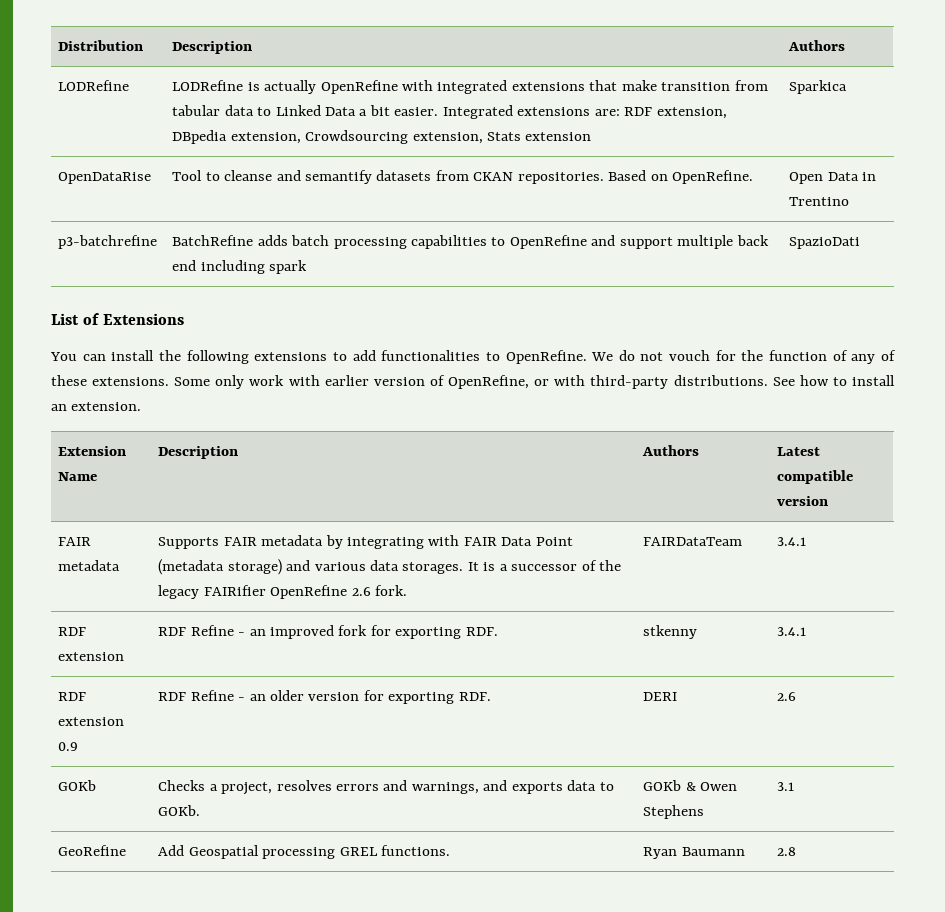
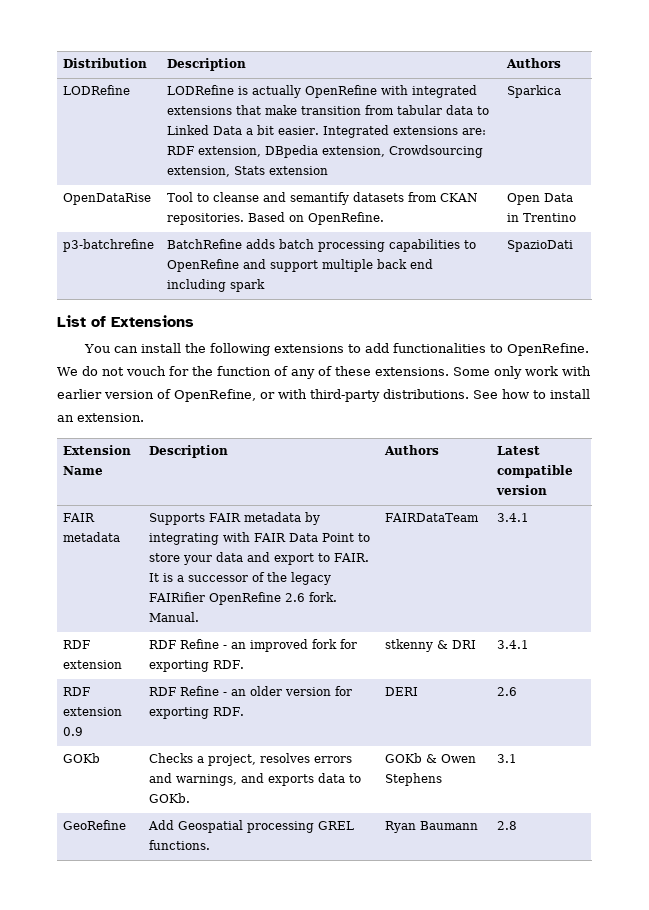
[158,559,464,575] (metadata storage) and various data storages. -> [358,533,371,542] [149,552,370,565] to store your data and export to FAIR.
(407, 590) none -> [149,612,200,622] Manual.
(698, 632) none -> [437,640,477,649] & DRI

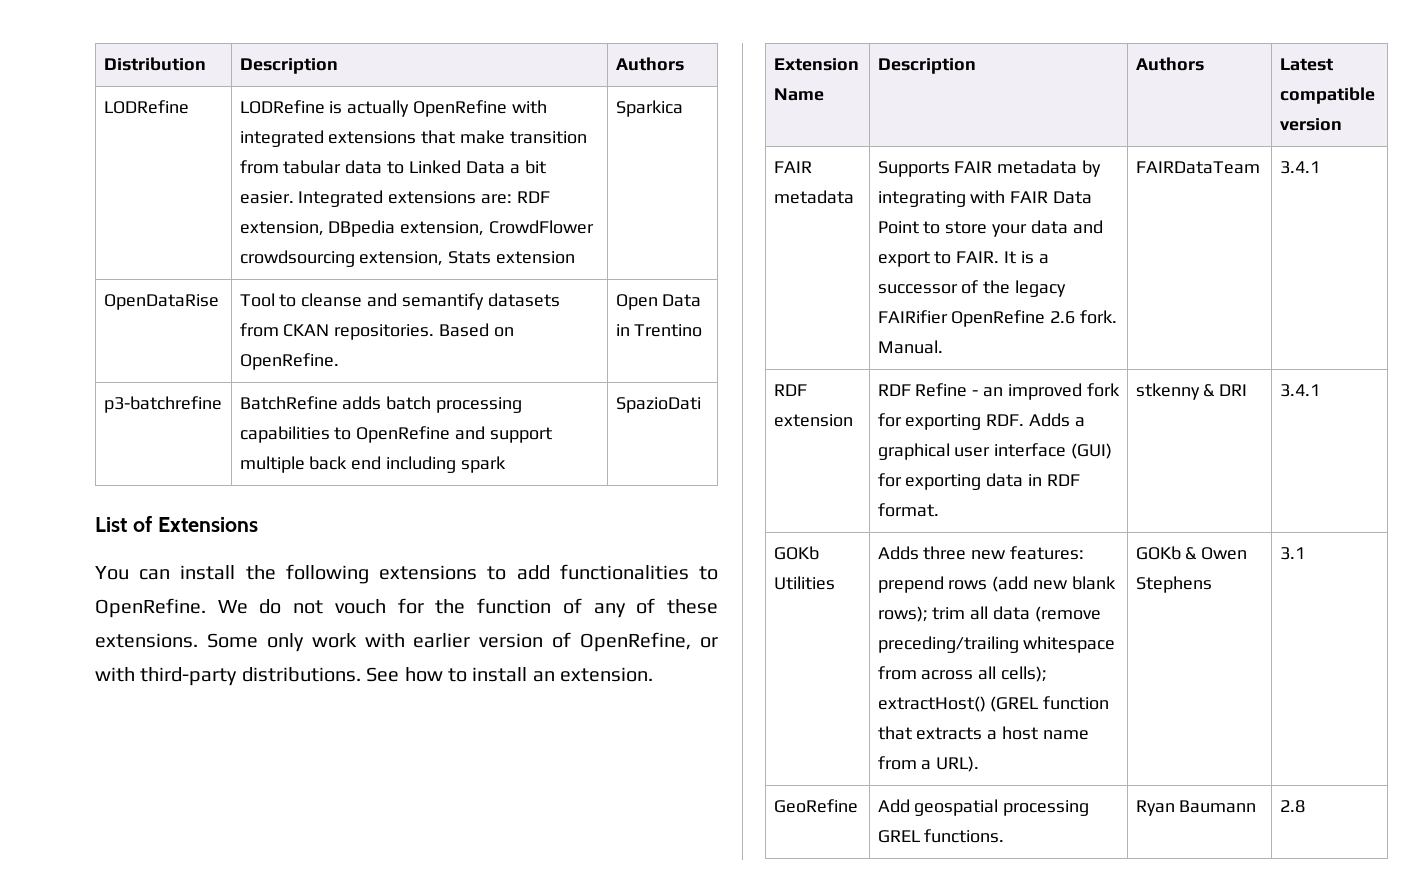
[389,145,484,158] Crowdsourcing -> [489,220,595,234] [239,250,355,267] CrowdFlower crowdsourcing
[385,639,477,652] [497,640,530,649] [63,687,91,696] [63,707,123,716] [63,727,84,736] [149,686,353,696] [149,707,245,719] [385,687,419,696] [497,687,518,696] [63,753,101,763] [149,753,353,766] [149,773,362,786] [149,793,191,803] | stkenny & DRI | 3.4.1 // RDF extension 0.9 | RDF Refine - an older version for exporting RDF. | DERI | 2.6 // GOKb | Checks a project, resolves errors and warnings, and exports data to GOKb. -> [1029,413,1086,427] [877,443,1113,460] [877,473,1081,490] [877,503,939,517] [1135,383,1248,400] [1279,384,1320,397] [773,546,819,560] [773,576,835,590] [877,546,1085,560] [877,576,1117,593] [877,606,1102,622] [877,636,1116,653] [877,666,1048,682] [877,696,1110,712] [877,726,1090,740] [877,756,980,772] Adds a graphical user interface (GUI) for exporting data in RDF format. | stkenny & DRI | 3.4.1 // GOKb Utilities | Adds three new features: prepend rows (add new blank rows); trim all data (remove preceding/trailing whitespace from across all cells); extractHost() (GREL function that extracts a host name from a URL).
[178,820,244,833] Geospatial -> [914,799,999,816] geospatial

